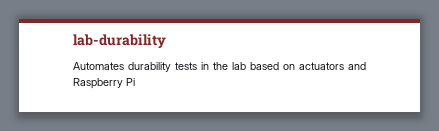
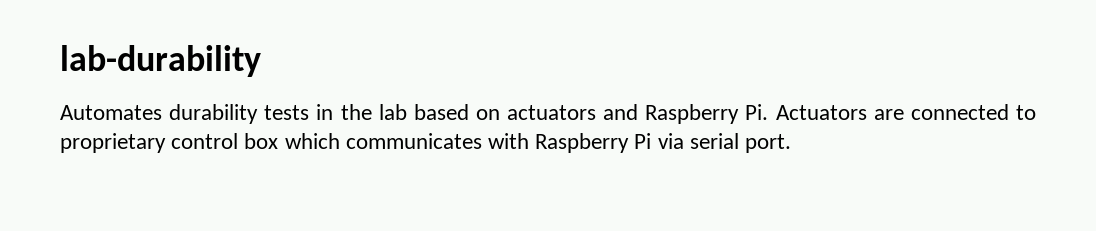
[126,78,135,86] Pi -> [745,104,1036,120] [60,133,792,153] Pi. Actuators are connected to proprietary control box which communicates with Raspberry Pi via serial port.

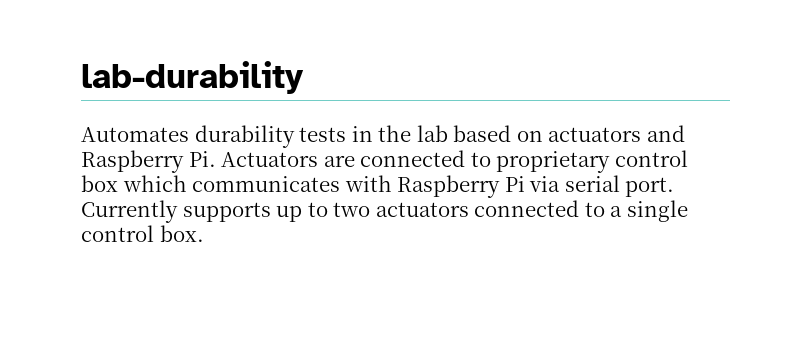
(792, 143) none -> [81,200,688,223] [81,225,204,242] Currently supports up to two actuators connected to a single control box.

